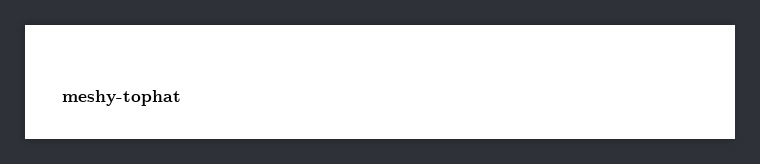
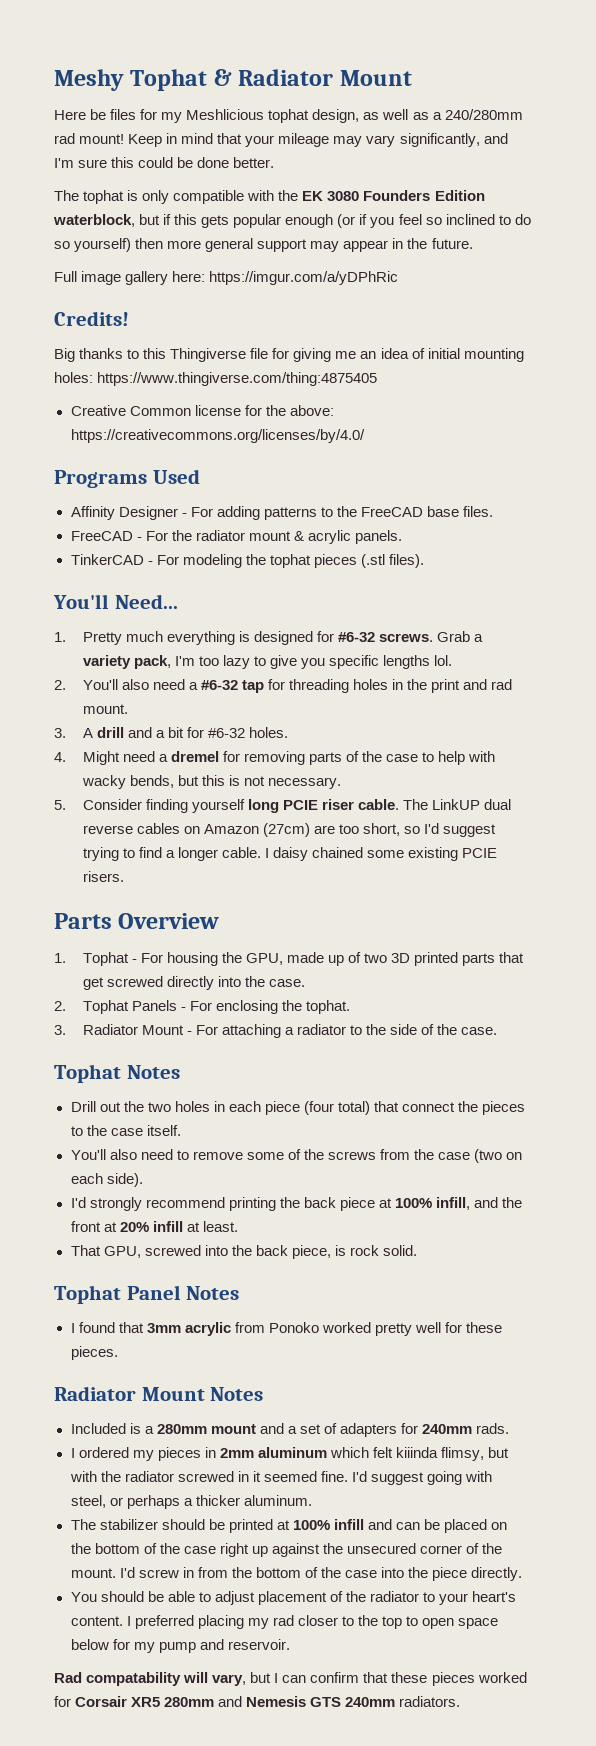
[62,90,181,106] meshy-tophat -> [54,69,412,91] [54,109,523,123] [54,133,508,147] [54,157,275,168] [54,190,485,204] [53,214,531,228] [54,238,473,252] [54,271,399,285] [54,311,129,326] [54,348,524,362] [54,372,378,386] [70,405,334,416] [70,429,365,443] [54,469,200,488] [70,506,494,520] [70,530,402,544] [70,554,424,568] [53,594,178,609] [54,631,484,645] [82,655,453,669] [54,679,513,693] [82,704,128,714] [54,727,289,738] [54,751,496,765] [81,775,341,789] [54,799,512,813] [82,823,497,837] [82,847,498,861] [82,871,124,882] [54,913,220,929] [54,952,525,966] [82,976,305,990] [54,1000,350,1014] [54,1024,498,1038] [54,1064,180,1083] [70,1101,526,1115] [70,1125,181,1136] [70,1149,523,1163] [70,1173,143,1187] [70,1197,523,1211] [70,1221,238,1232] [70,1245,417,1259] [54,1285,240,1304] [70,1322,503,1336] [70,1346,118,1360] [54,1386,264,1401] [70,1423,510,1437] [70,1447,510,1461] [69,1471,493,1485] [70,1495,312,1509] [70,1519,508,1533] [70,1543,503,1557] [70,1567,523,1581] [70,1591,517,1605] [70,1615,499,1629] [70,1639,290,1653] [54,1672,527,1686] [54,1696,461,1707] Meshy Tophat & Radiator Mount // Here be files for my Meshlicious tophat design, as well as a 240/280mm rad mount! Keep in mind that your mileage may vary significantly, and I'm sure this could be done better. // The tophat is only compatible with the EK 3080 Founders Edition waterblock, but if this gets popular enough (or if you feel so inclined to do so yourself) then more general support may appear in the future. // Full image gallery here: https://imgur.com/a/yDPhRic // Credits! // Big thanks to this Thingiverse file for giving me an idea of initial mounting holes: https://www.thingiverse.com/thing:4875405 // Creative Common license for the above: https://creativecommons.org/licenses/by/4.0/ // Programs Used // Affinity Designer - For adding patterns to the FreeCAD base files. // FreeCAD - For the radiator mount & acrylic panels. // TinkerCAD - For modeling the tophat pieces (.stl files). // You'll Need... // 1. Pretty much everything is designed for #6-32 screws. Grab a variety pack, I'm too lazy to give you specific lengths lol. // 2. You'll also need a #6-32 tap for threading holes in the print and rad mount. // 3. A drill and a bit for #6-32 holes. // 4. Might need a dremel for removing parts of the case to help with wacky bends, but this is not necessary. // 5. Consider finding yourself long PCIE riser cable. The LinkUP dual reverse cables on Amazon (27cm) are too short, so I'd suggest trying to find a longer cable. I daisy chained some existing PCIE risers. // Parts Overview // 1. Tophat - For housing the GPU, made up of two 3D printed parts that get screwed directly into the case. // 2. Tophat Panels - For enclosing the tophat. // 3. Radiator Mount - For attaching a radiator to the side of the case. // Tophat Notes // Drill out the two holes in each piece (four total) that connect the pieces to the case itself. // You'll also need to remove some of the screws from the case (two on each side). // I'd strongly recommend printing the back piece at 100% infill, and the front at 20% infill at least. // That GPU, screwed into the back piece, is rock solid. // Tophat Panel Notes // I found that 3mm acrylic from Ponoko worked pretty well for these pieces. // Radiator Mount Notes // Included is a 280mm mount and a set of adapters for 240mm rads. // I ordered my pieces in 2mm aluminum which felt kiiinda flimsy, but with the radiator screwed in it seemed fine. I'd suggest going with steel, or perhaps a thicker aluminum. // The stabilizer should be printed at 100% infill and can be placed on the bottom of the case right up against the unsecured corner of the mount. I'd screw in from the bottom of the case into the piece directly. // You should be able to adjust placement of the radiator to your heart's content. I preferred placing my rad closer to the top to open space below for my pump and reservoir. // Rad compatability will vary, but I can confirm that these pieces worked for Corsair XR5 280mm and Nemesis GTS 240mm radiators.

